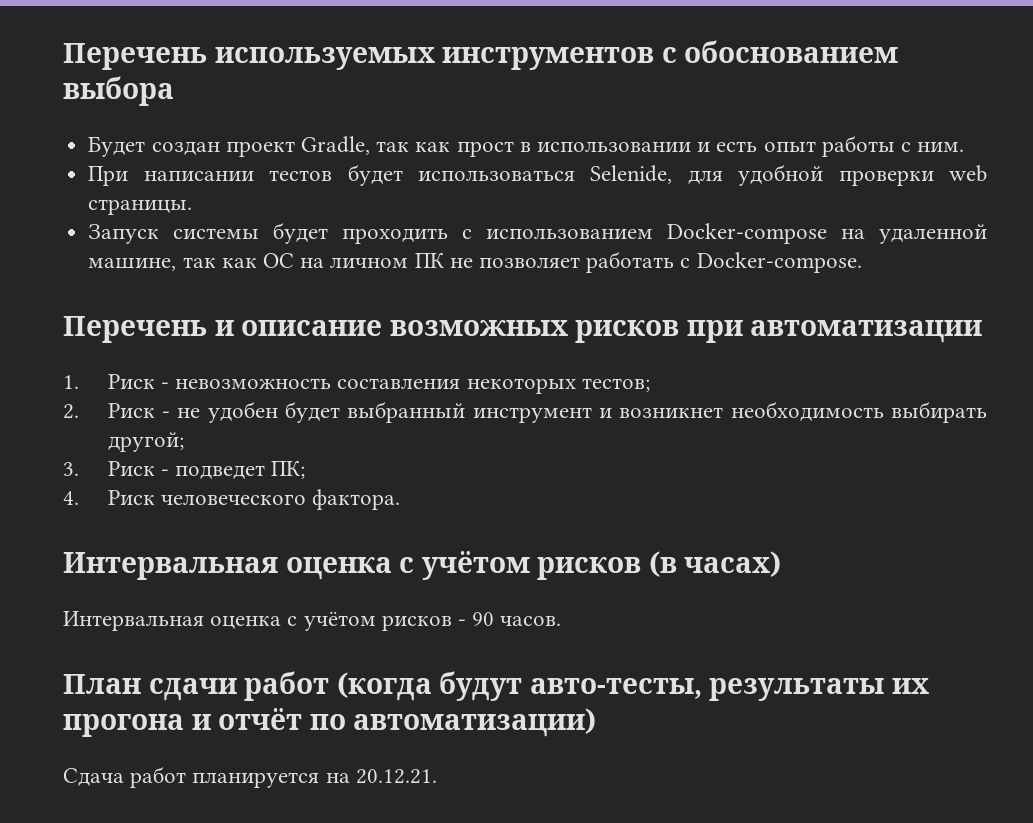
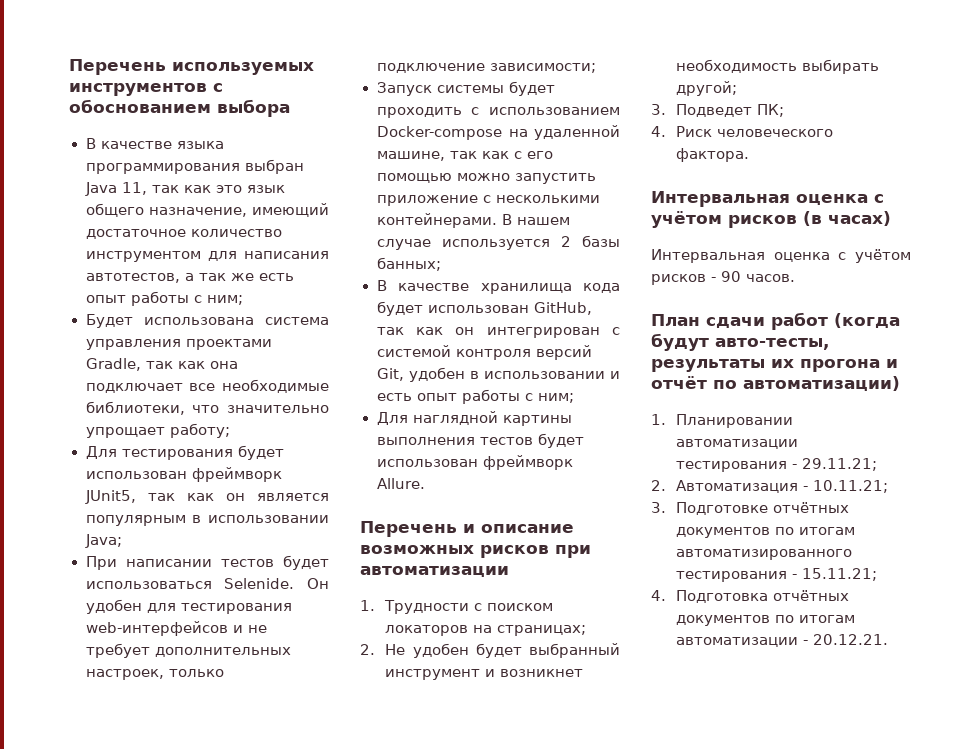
[88,135,965,157] Будет создан проект Gradle, так как прост в использовании и есть опыт работы с ним. -> [85,138,224,149] [85,159,304,174] [84,182,285,196] [85,203,329,217] [85,229,282,239] [85,251,329,262] [85,273,294,283] [85,291,243,306] [85,314,329,328] [85,339,272,350] [85,358,238,371] [85,379,329,393] [85,401,329,415] [85,423,230,438] [85,445,284,460] [85,467,282,482] [84,490,329,504] [85,515,329,526] [84,534,122,548] В качестве языка программирования выбран Java 11, так как это язык общего назначение, имеющий достаточное количество инструментом для написания автотестов, а так же есть опыт работы с ним; // Будет использована система управления проектами Gradle, так как она подключает все необходимые библиотеки, что значительно упрощает работу; // Для тестирования будет использован фреймворк JUnit5, так как он является популярным в использовании Java;
[590,164,988,186] [88,199,193,215] Selenide, для удобной проверки web страницы. -> [224,578,329,589] [85,599,292,614] [85,621,267,636] [85,643,291,658] [85,669,224,680] [376,63,596,73] Selenide. Он удобен для тестирования web-интерфейсов и не требует дополнительных настроек, только подключение зависимости;
[262,251,862,273] ОС на личном ПК не позволяет работать с Docker-compose. -> [513,151,553,159] [376,173,596,184] [376,195,600,206] [376,213,570,228] [376,235,620,250] [376,257,441,271] [376,280,620,294] [376,301,592,316] [376,327,620,338] [376,345,592,360] [376,367,620,382] [376,389,574,404] [376,411,572,426] [376,433,584,448] [376,455,573,470] [376,478,425,489] с его помощью можно запустить приложение с несколькими контейнерами. В нашем случае используется 2 базы банных; // В качестве хранилища кода будет использован GitHub, так как он интегрирован с системой контроля версий Git, удобен в использовании и есть опыт работы с ним; // Для наглядной картины выполнения тестов будет использован фреймворк Allure.
[107,374,650,394] [63,403,201,419] Риск - невозможность составления некоторых тестов; // 2. Риск - не -> [384,600,554,614] [385,625,587,636] [360,644,406,655] Трудности с поиском локаторов на страницах; // 2. Не
[107,461,266,480] Риск - подведет -> [676,104,753,117] Подведет
[63,766,350,788] Сдача работ планируется на -> [651,414,794,428] [676,439,799,449] [676,458,878,472] [651,480,889,493] [651,502,850,515] [676,527,856,538] [676,549,853,560] [676,568,878,582] [651,590,850,603] [676,615,856,626] [676,637,809,647] 1. Планировании автоматизации тестирования - 29.11.21; // 2. Автоматизация - 10.11.21; // 3. Подготовке отчётных документов по итогам автоматизированного тестирования - 15.11.21; // 4. Подготовка отчётных документов по итогам автоматизации -

